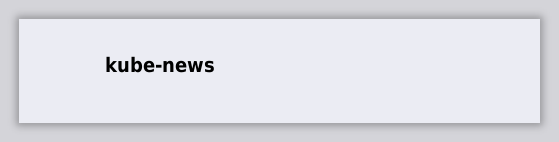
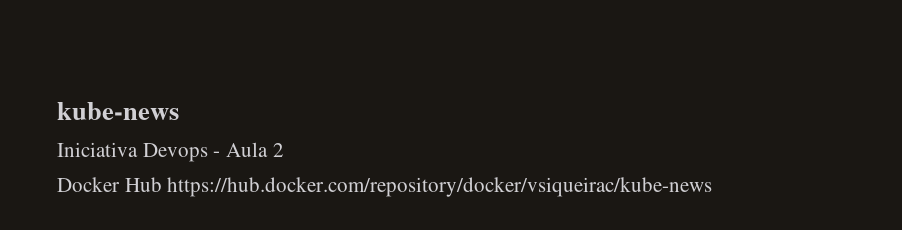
(215, 64) none -> [57,142,284,162] [57,177,713,197] // Iniciativa Devops - Aula 2 // Docker Hub https://hub.docker.com/repository/docker/vsiqueirac/kube-news

